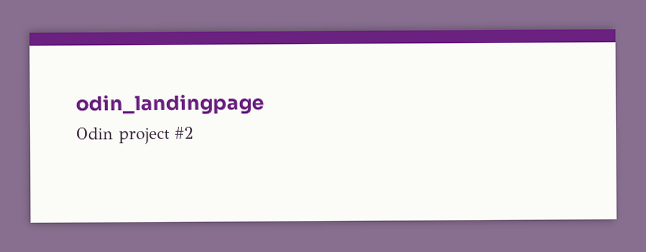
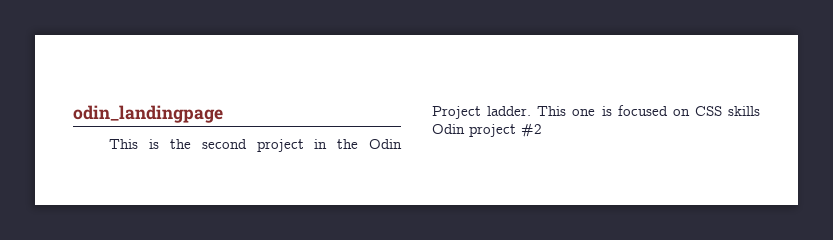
(264, 105) none -> [109,139,403,152] [432,105,760,119] This is the second project in the Odin Project ladder. This one is focused on CSS skills

